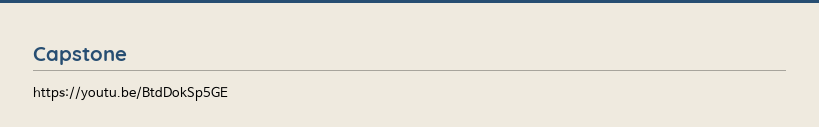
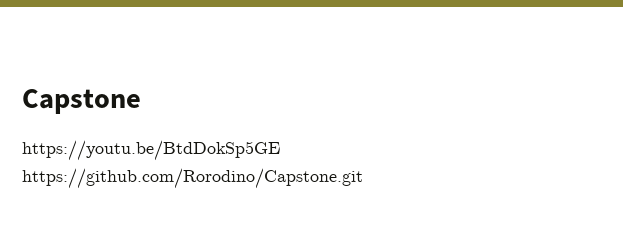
(228, 93) none -> [22,168,363,189] https://github.com/Rorodino/Capstone.git

